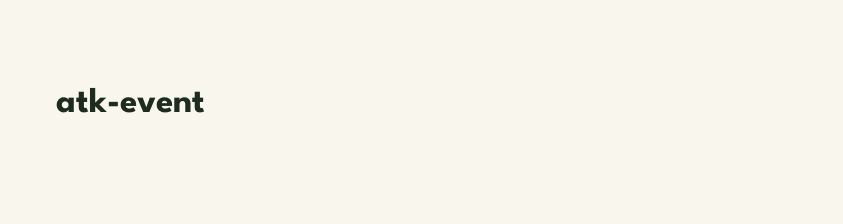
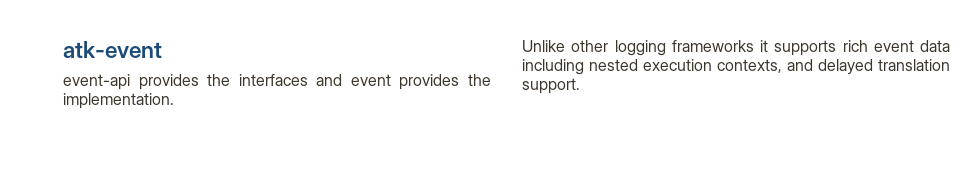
(205, 100) none -> [63,74,491,90] [63,93,174,109] [522,40,950,56] [522,59,950,75] [522,78,580,94] // event-api provides the interfaces and event provides the implementation. // Unlike other logging frameworks it supports rich event data including nested execution contexts, and delayed translation support.

